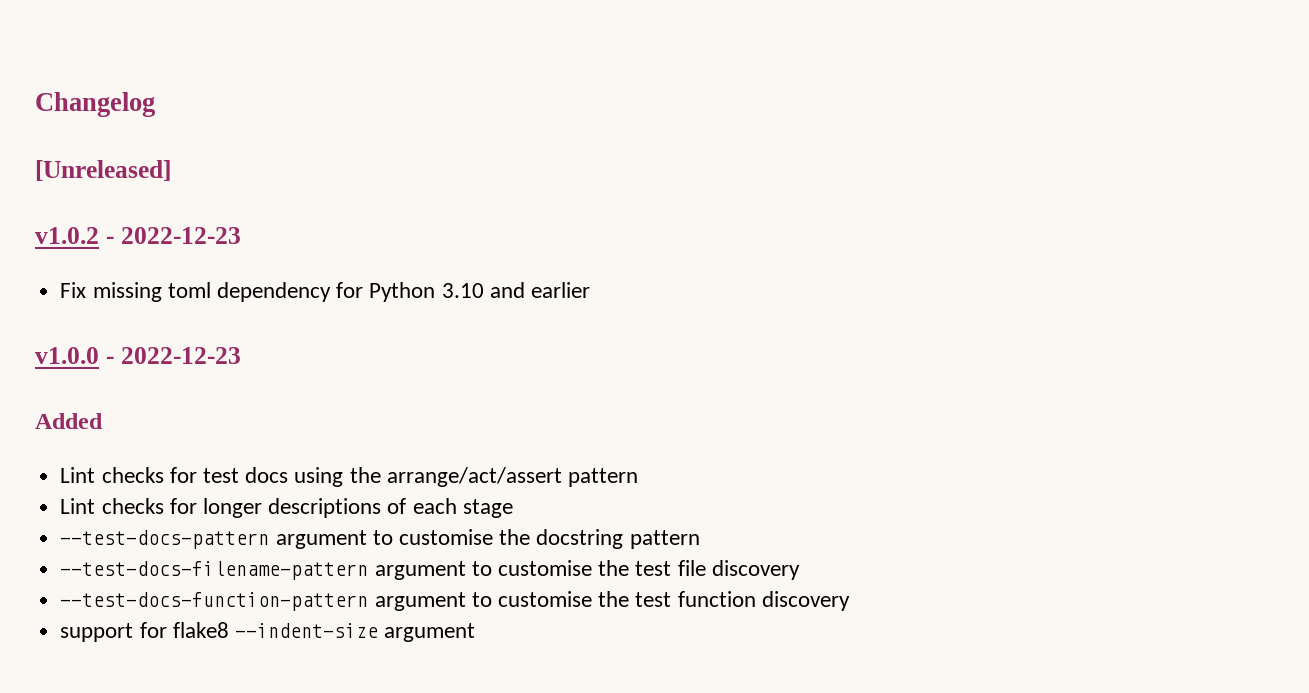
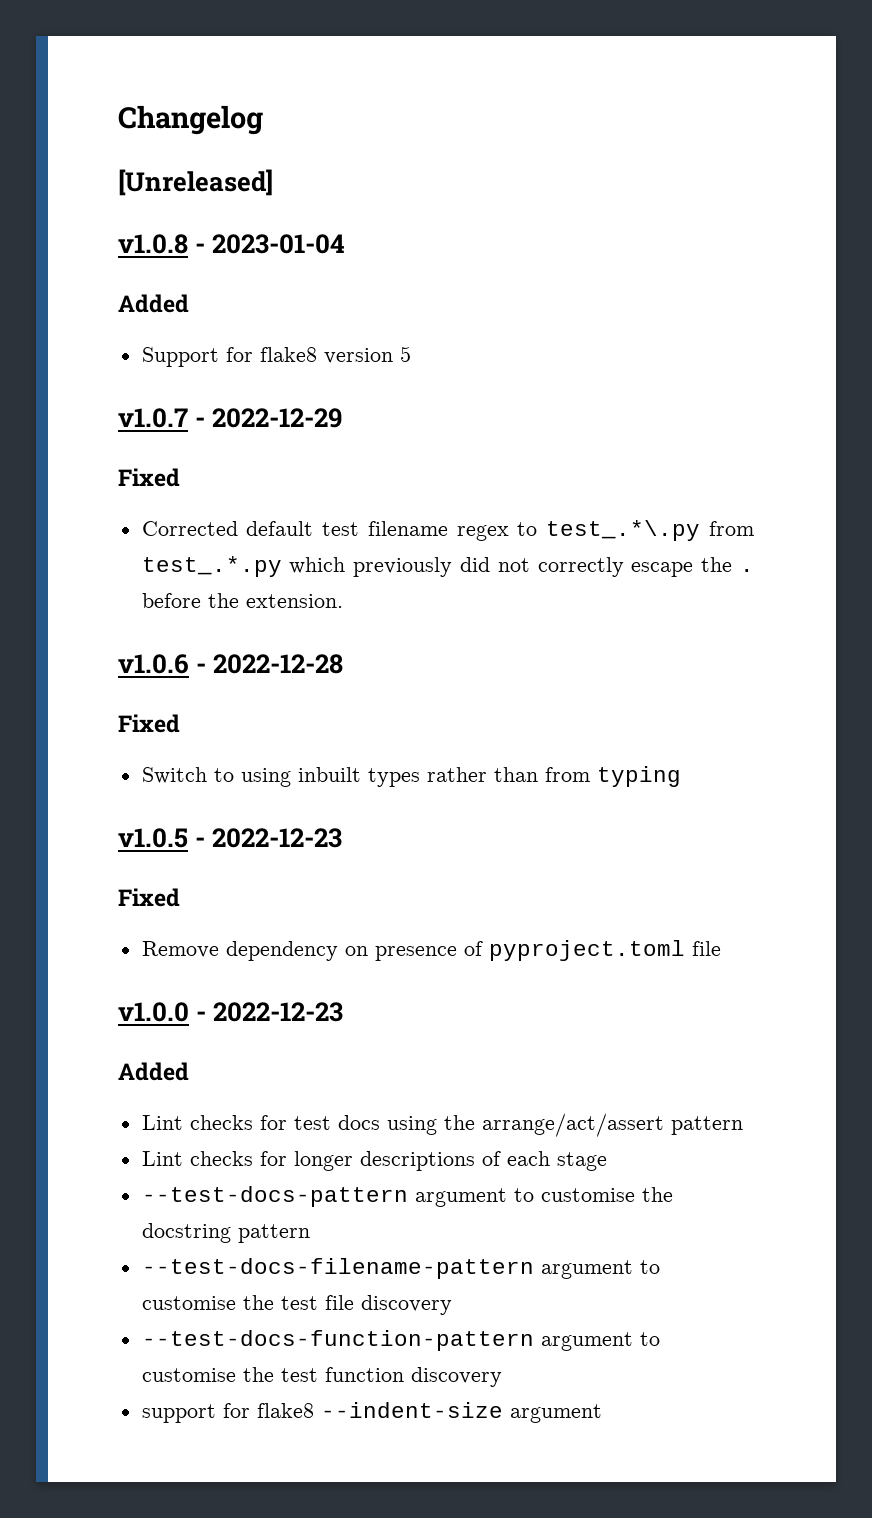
[35,227,241,244] [60,282,590,302] v1.0.2 - 2022-12-23 // Fix missing toml dependency for Python 3.10 and earlier -> [118,234,346,254] [118,294,189,313] [141,346,411,367] [118,408,343,428] [118,468,180,487] [141,520,754,541] [141,556,755,577] [141,593,343,608] [118,654,344,674] [118,714,180,733] [141,766,681,787] [118,828,343,848] [118,888,180,907] [141,940,721,961] v1.0.8 - 2023-01-04 // Added // Support for flake8 version 5 // v1.0.7 - 2022-12-29 // Fixed // Corrected default test filename regex to test_.*\.py from test_.*.py which previously did not correctly escape the . before the extension. // v1.0.6 - 2022-12-28 // Fixed // Switch to using inbuilt types rather than from typing // v1.0.5 - 2022-12-23 // Fixed // Remove dependency on presence of pyproject.toml file

